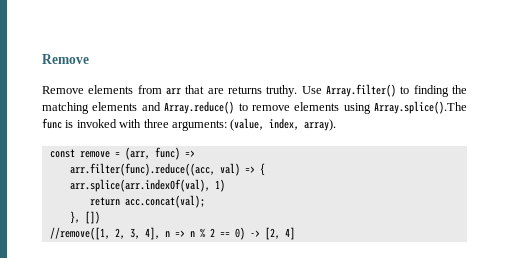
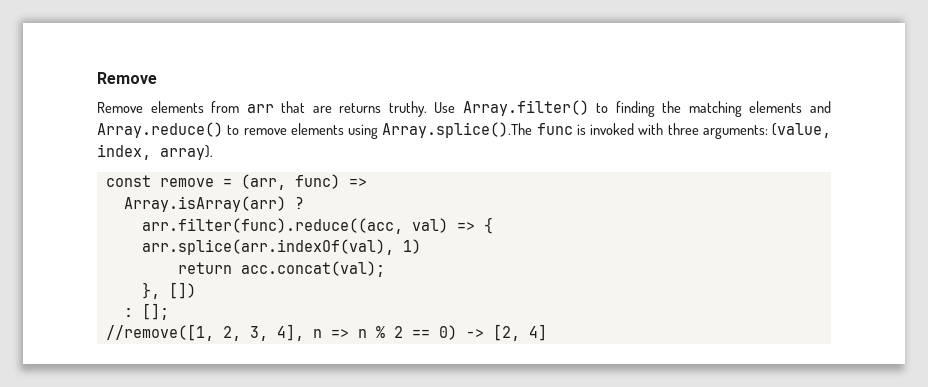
(195, 153) none -> [123,196,304,212] // Array.isArray(arr) ?
(100, 217) none -> [123,303,169,320] // : [];

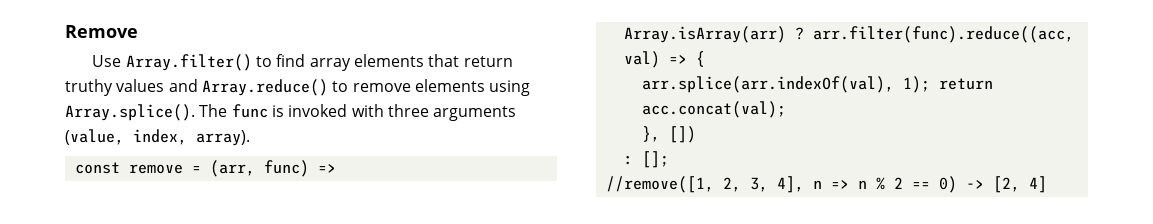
[97,100,803,117] Remove elements from arr that are returns truthy. Use Array.filter() to finding the matching elements -> [92,54,513,71] [65,79,165,96] Use Array.filter() to find array elements that return truthy values
[382,122,533,138] Array.splice().The -> [65,104,228,121] Array.splice(). The
[702,125,768,139] arguments: -> [433,106,517,121] arguments
(304, 203) // -> (804, 33) none
[402,239,421,254] 1) // -> [902,76,930,93] 1);

